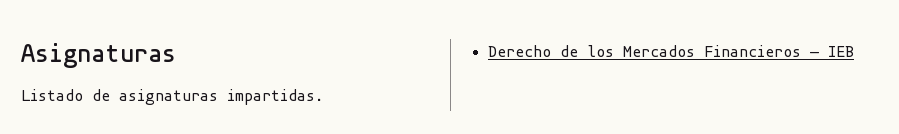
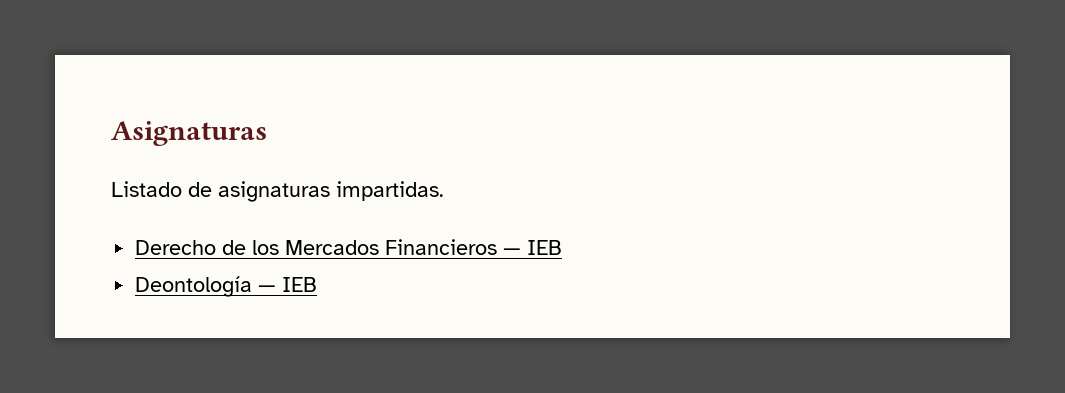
(854, 51) none -> [135,276,318,297] // Deontología — IEB

